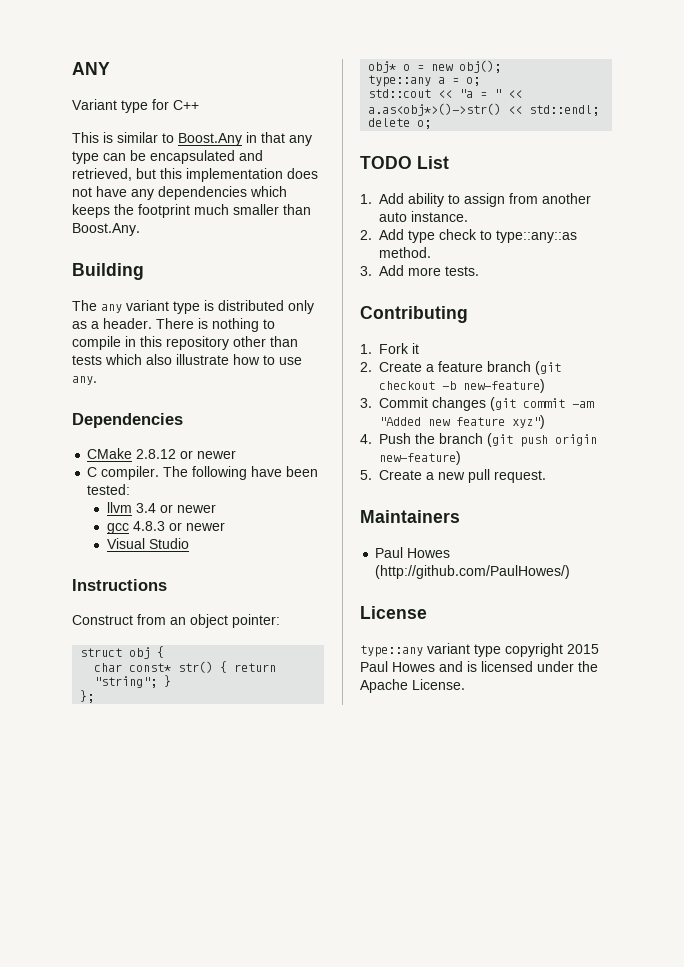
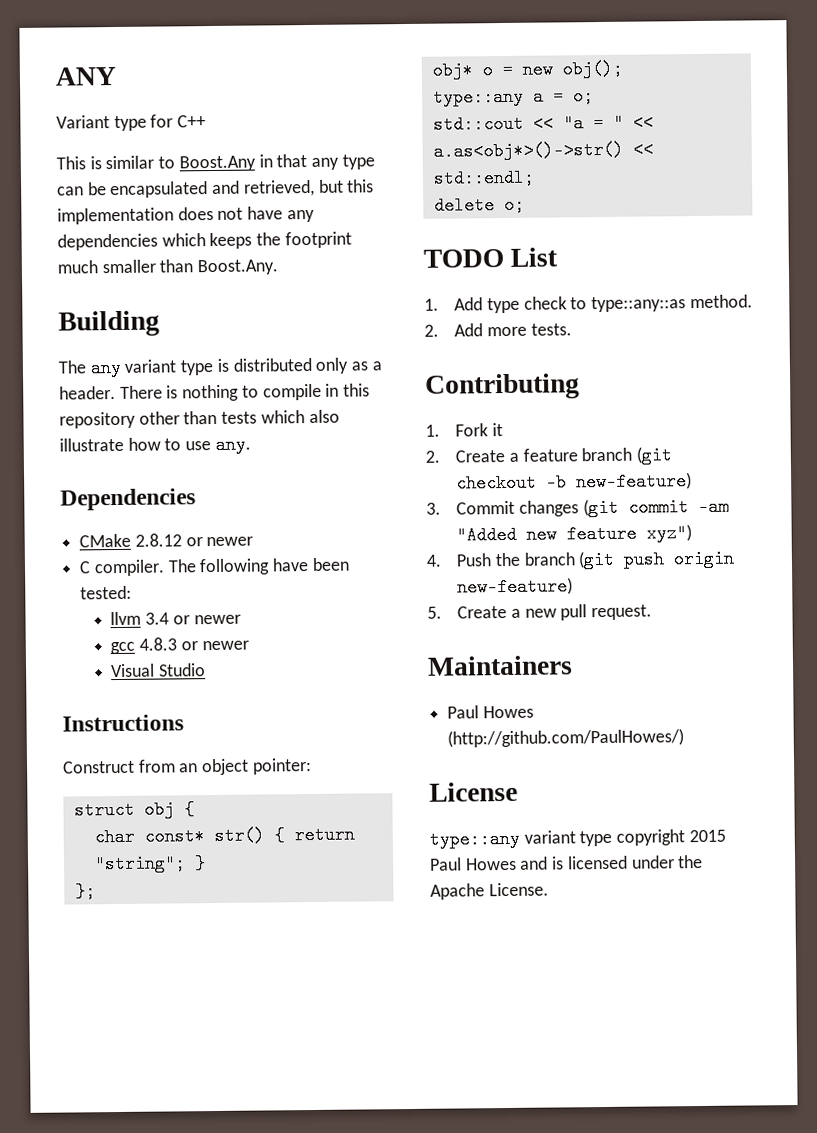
[408,193,592,207] [379,211,469,222] [360,229,405,240] ability to assign from another auto instance. // 2. Add -> (484, 304) none
[360,266,372,276] 3. -> [424,324,439,337] 2.

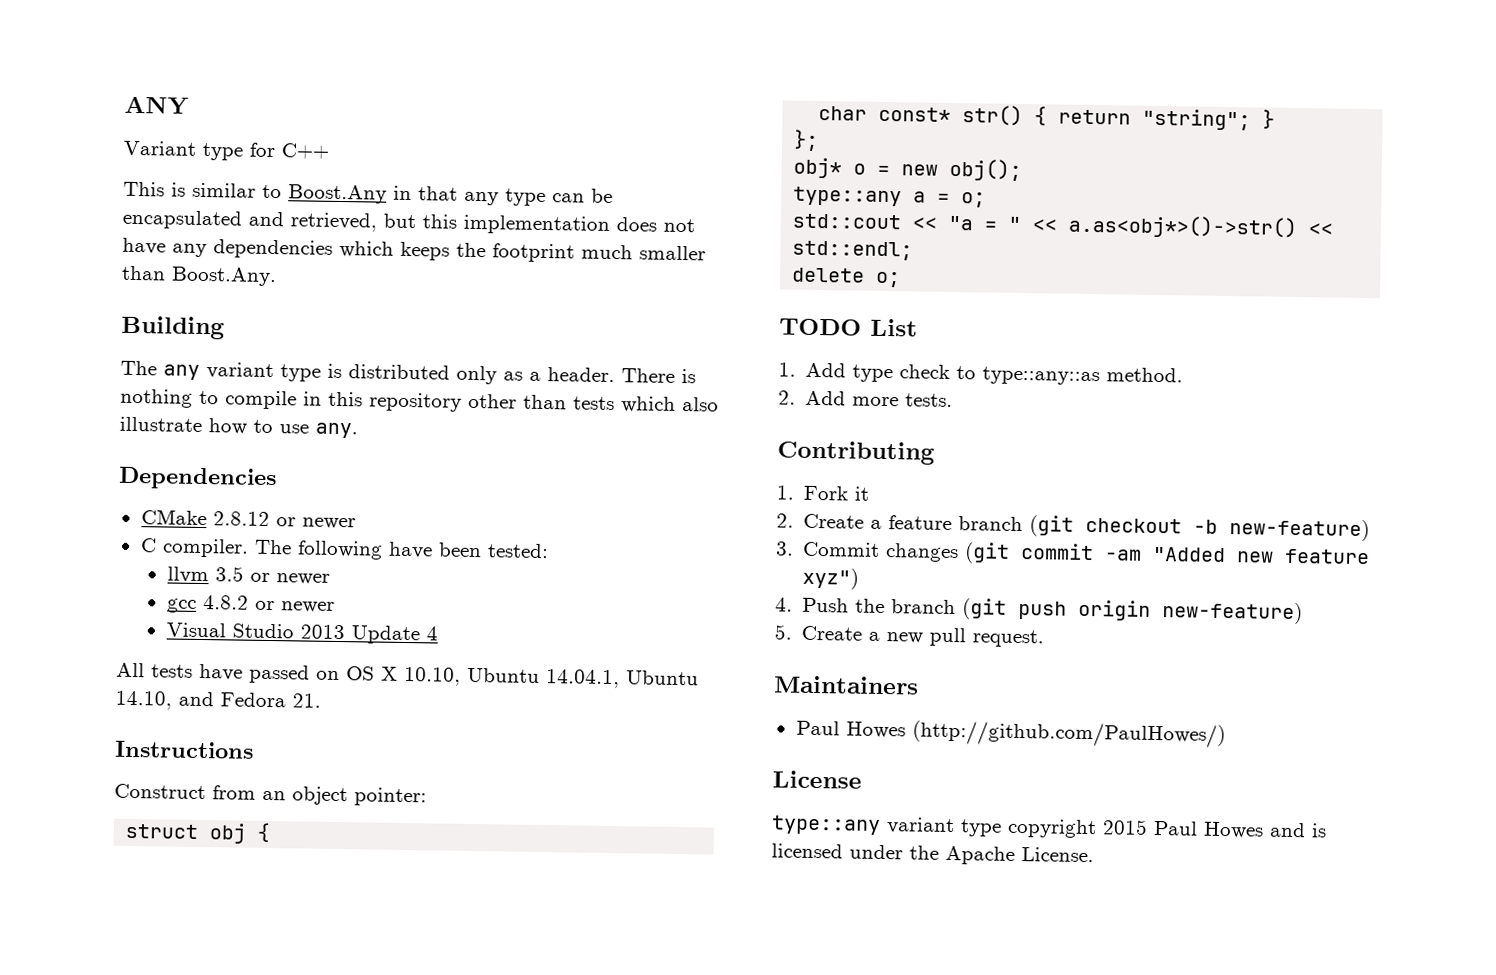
[145,612,170,625] 3.4 -> [214,566,244,582] 3.5
[139,637,178,651] 4.8.3 -> [202,595,249,610] 4.8.2
(207, 670) none -> [299,624,438,645] [116,662,699,689] [115,690,321,710] 2013 Update 4 // All tests have passed on OS X 10.10, Ubuntu 14.04.1, Ubuntu 14.10, and Fedora 21.

